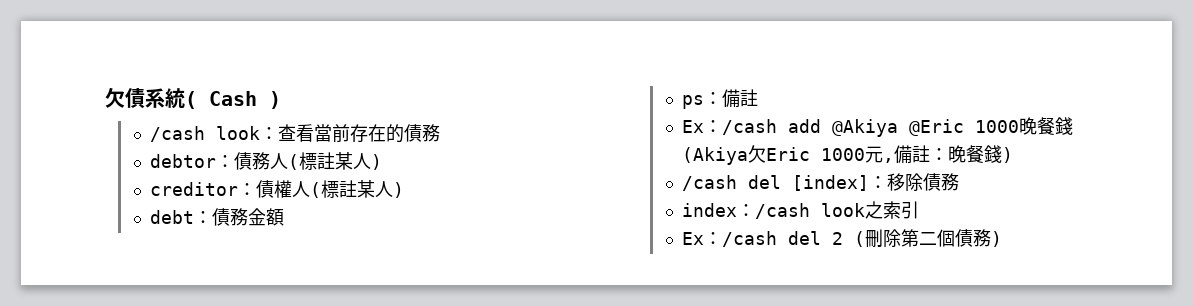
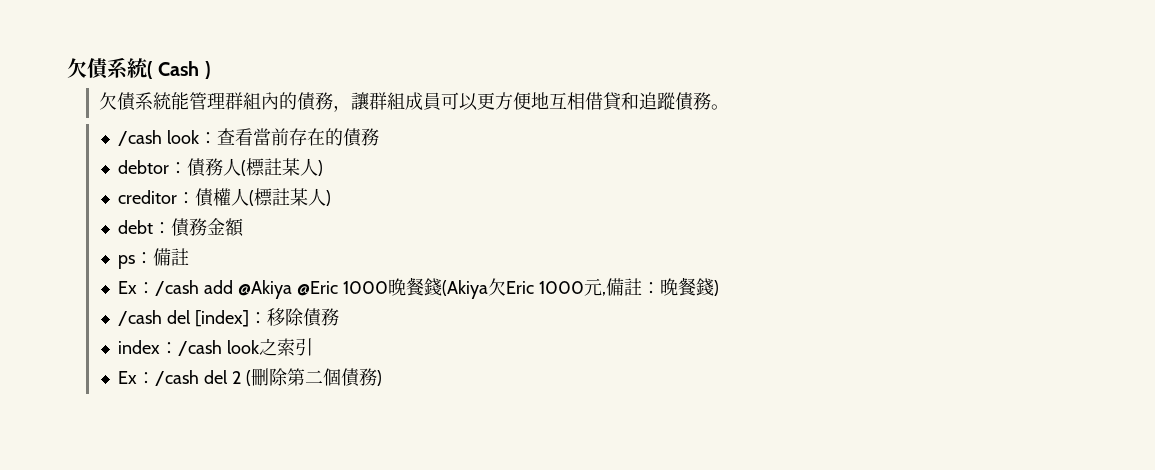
(281, 100) none -> [98,92,729,112] // 欠債系統能管理群組內的債務，讓群組成員可以更方便地互相借貸和追蹤債務。

